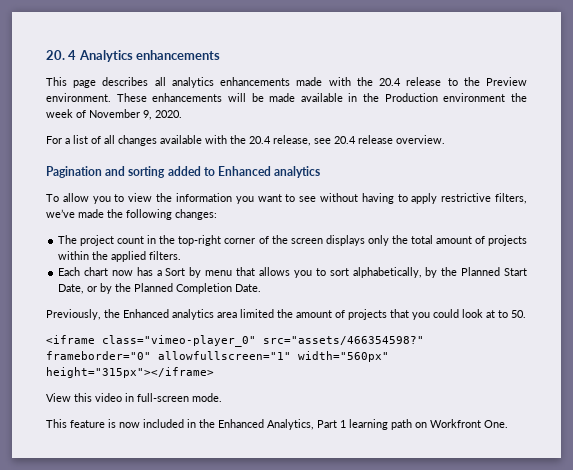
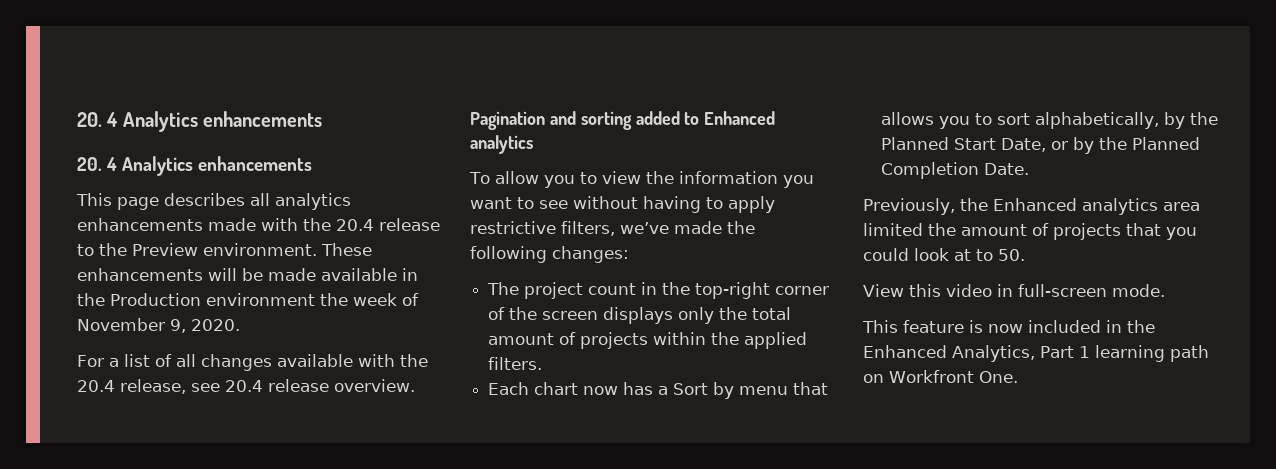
[46,50,221,62] 20. 4 Analytics enhancements -> [77,111,323,132] [77,156,313,176] 20. 4 Analytics enhancements // 20. 4 Analytics enhancements
[46,335,424,347] [46,351,389,362] [46,367,214,378] // <iframe class="vimeo-player_0" src="assets/466354598?" frameborder="0" allowfullscreen="1" width="560px" height="315px"></iframe> -> (1025, 255) none

